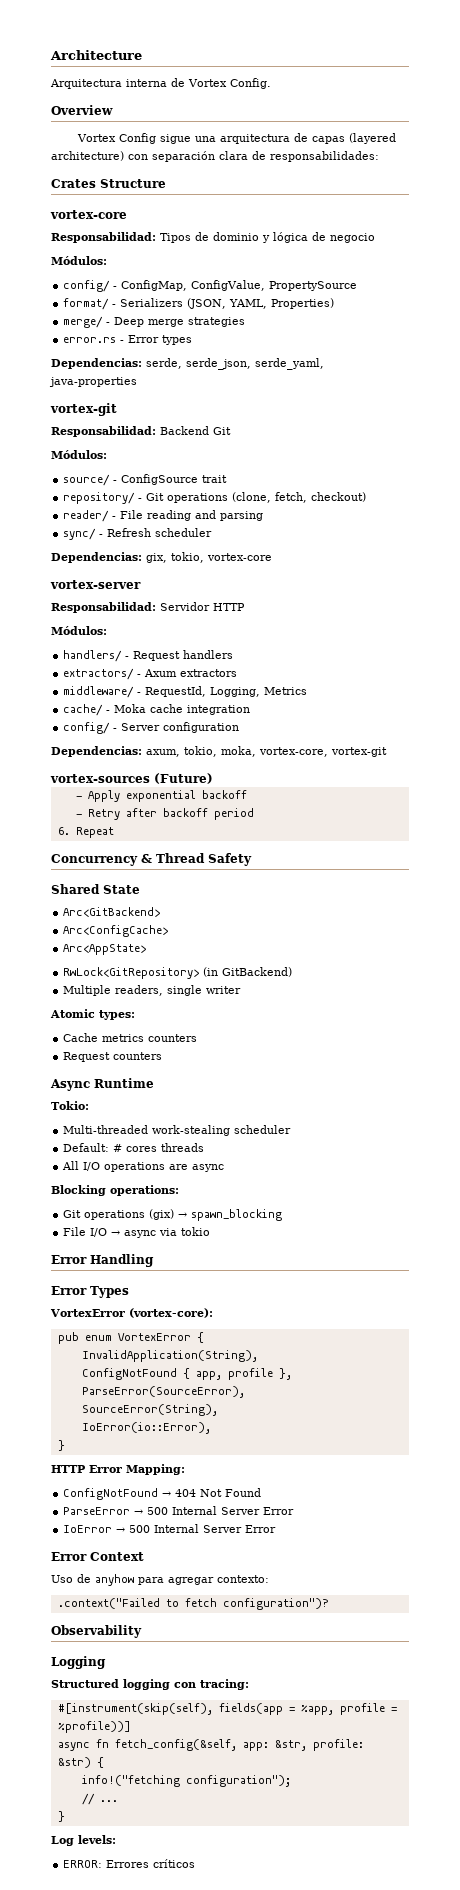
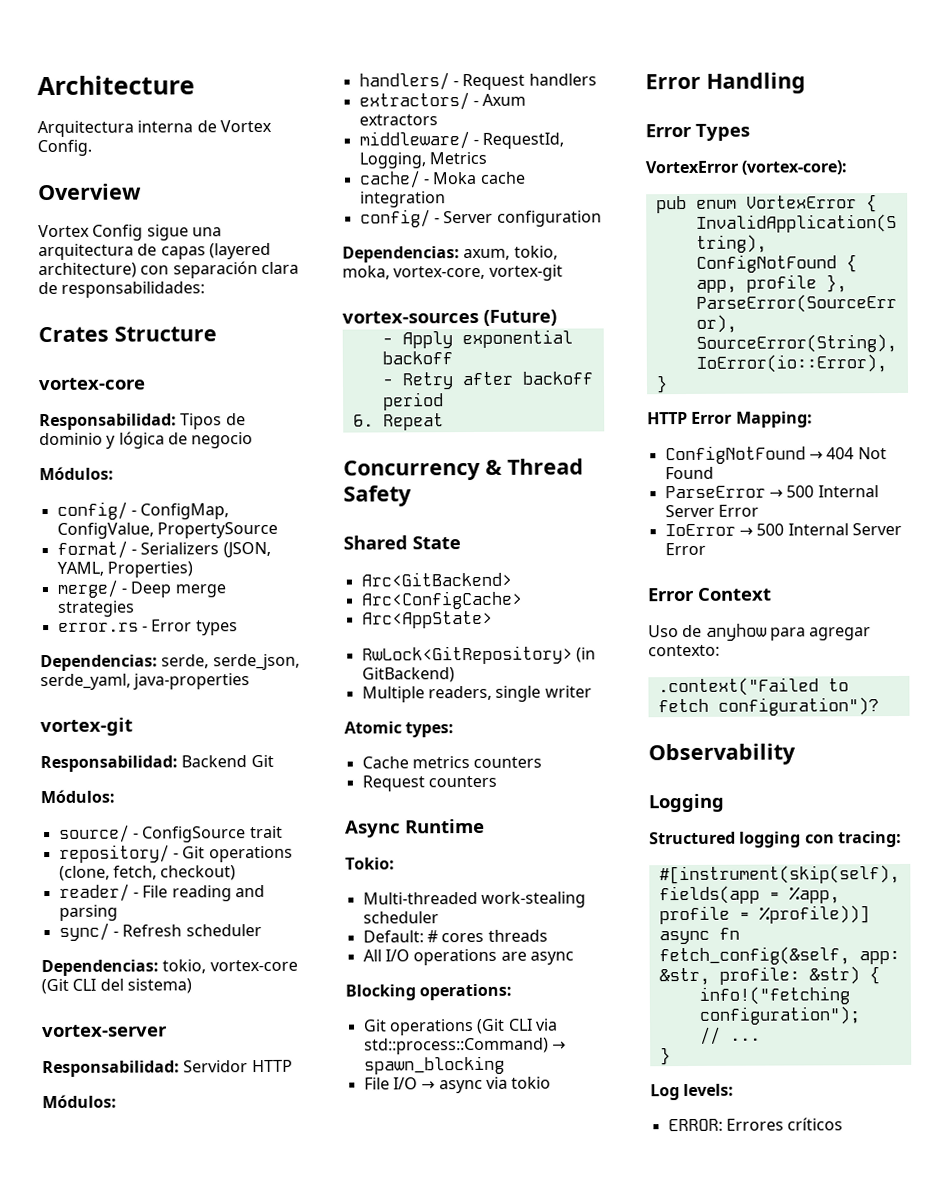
[146,553,167,563] gix, -> (159, 968) none
(272, 557) none -> [41,978,192,995] (Git CLI del sistema)
[149,1209,175,1220] (gix) -> [476,1018,558,1034] [363,1037,549,1055] (Git CLI via std::process::Command)

